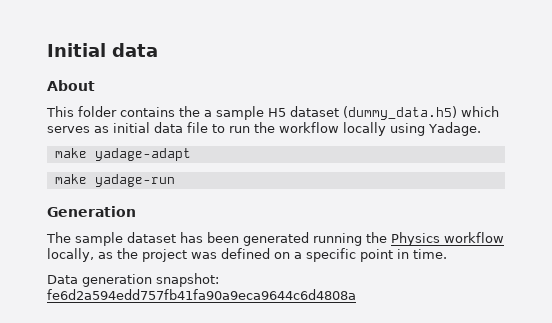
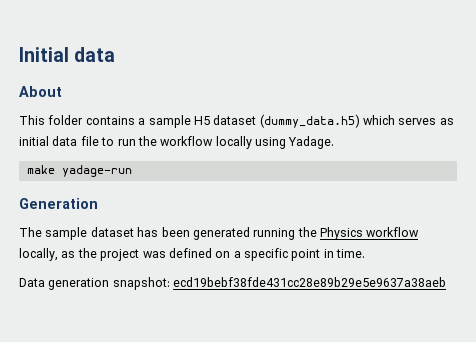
[179,106,200,117] the -> (135, 120) none
[54,148,191,161] // make yadage-adapt -> (335, 142) none
[47,289,356,300] fe6d2a594edd757fb41fa90a9eca9644c6d4808a -> [173,277,447,287] ecd19bebf38fde431cc28e89b29e5e9637a38aeb

